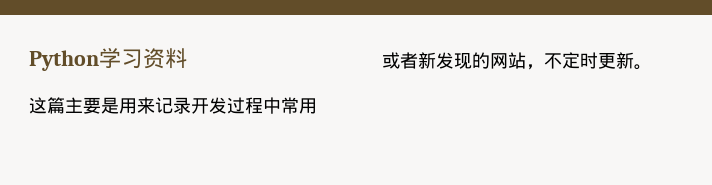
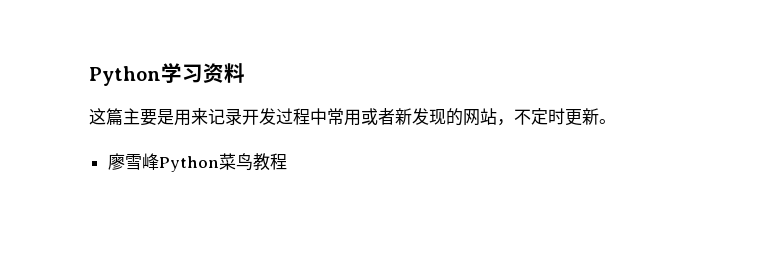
(652, 67) none -> [107,153,287,172] // 廖雪峰Python菜鸟教程

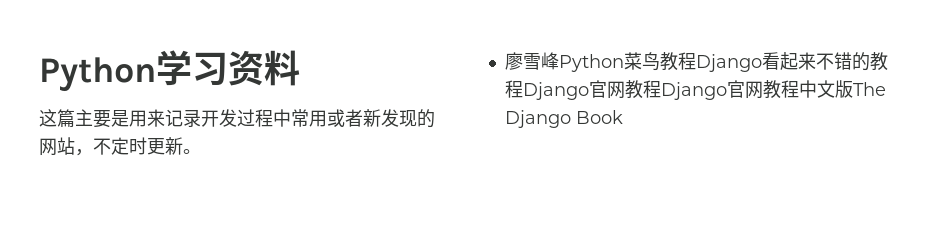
(287, 161) none -> [695,52,888,72] [504,80,886,100] [504,110,623,128] Django看起来不错的教程Django官网教程Django官网教程中文版The Django Book

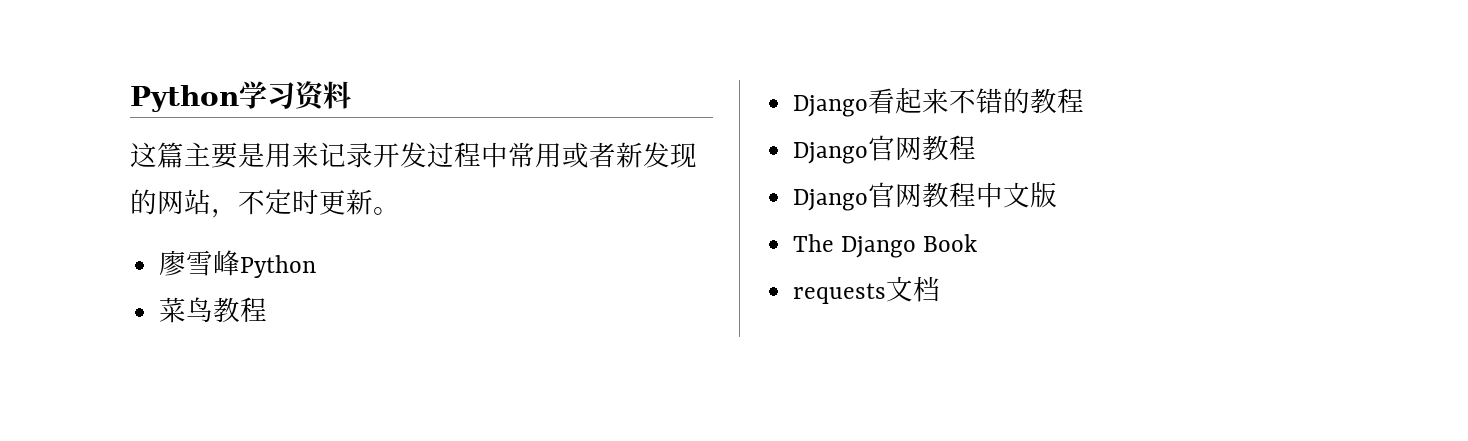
(624, 63) none -> (317, 266) //
(696, 61) none -> (268, 310) //
[522,80,661,100] Django官网教程 -> [793,135,977,164] // Django官网教程 //
(853, 89) none -> (1058, 195) //
(623, 117) none -> [793,276,941,304] // requests文档

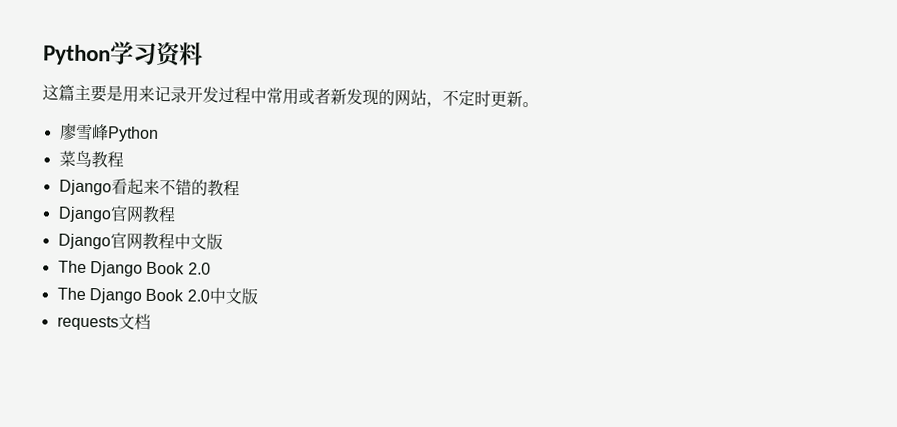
(978, 243) none -> [187,262,211,275] [56,287,258,305] 2.0 // The Django Book 2.0中文版

